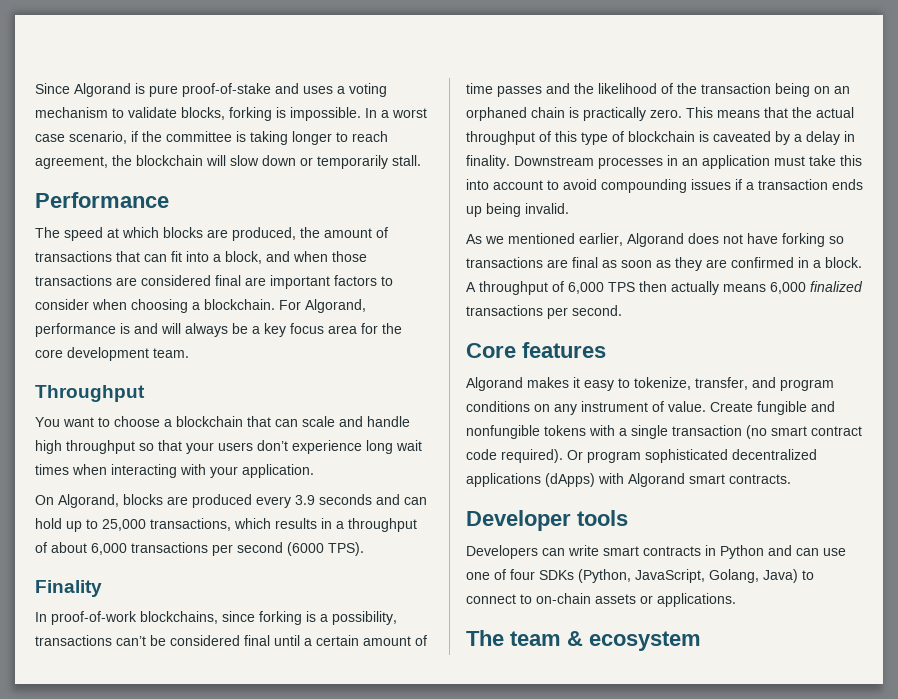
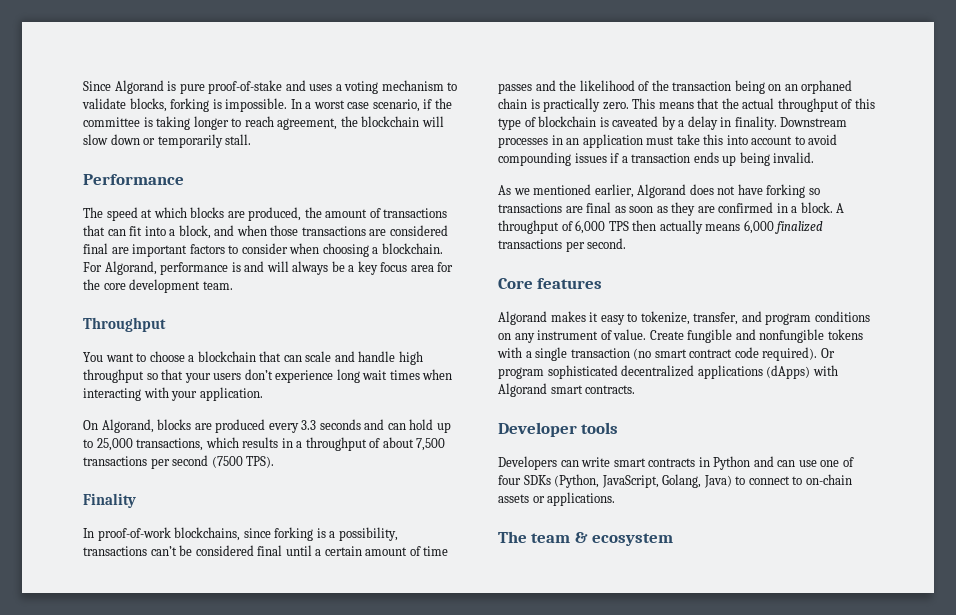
[295,495,315,505] 3.9 -> [301,420,317,430] 3.3
[91,543,127,555] 6,000 -> [416,438,446,451] 7,500
[287,542,324,556] (6000 -> [211,456,243,468] (7500

